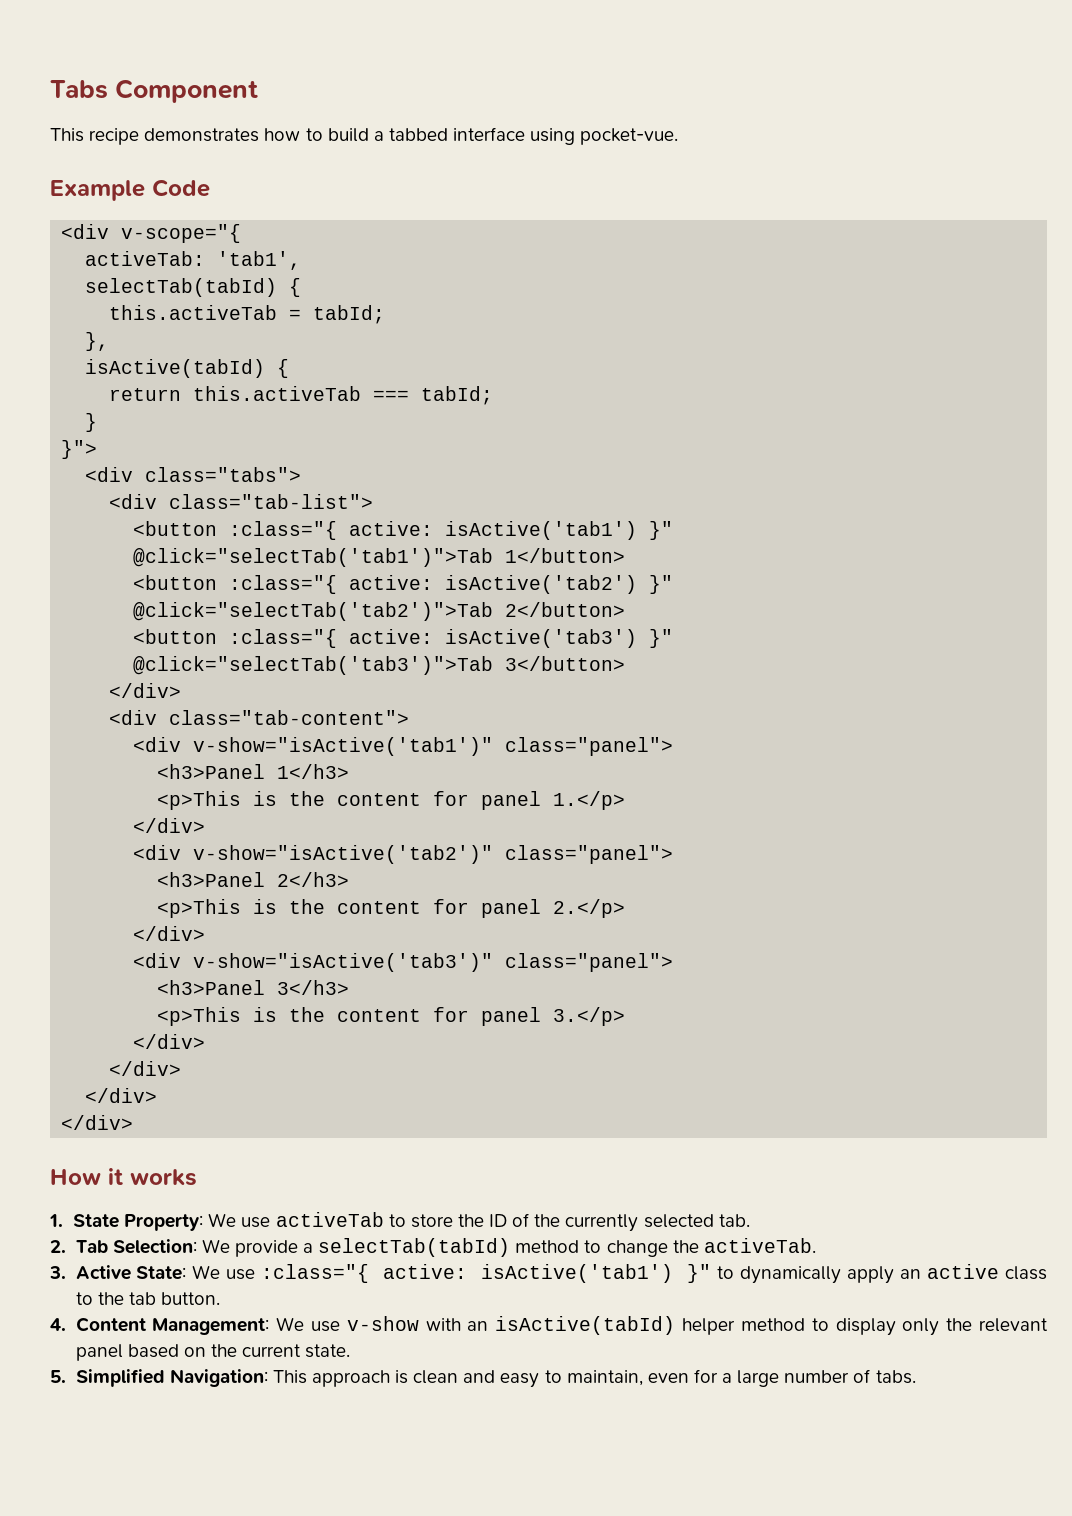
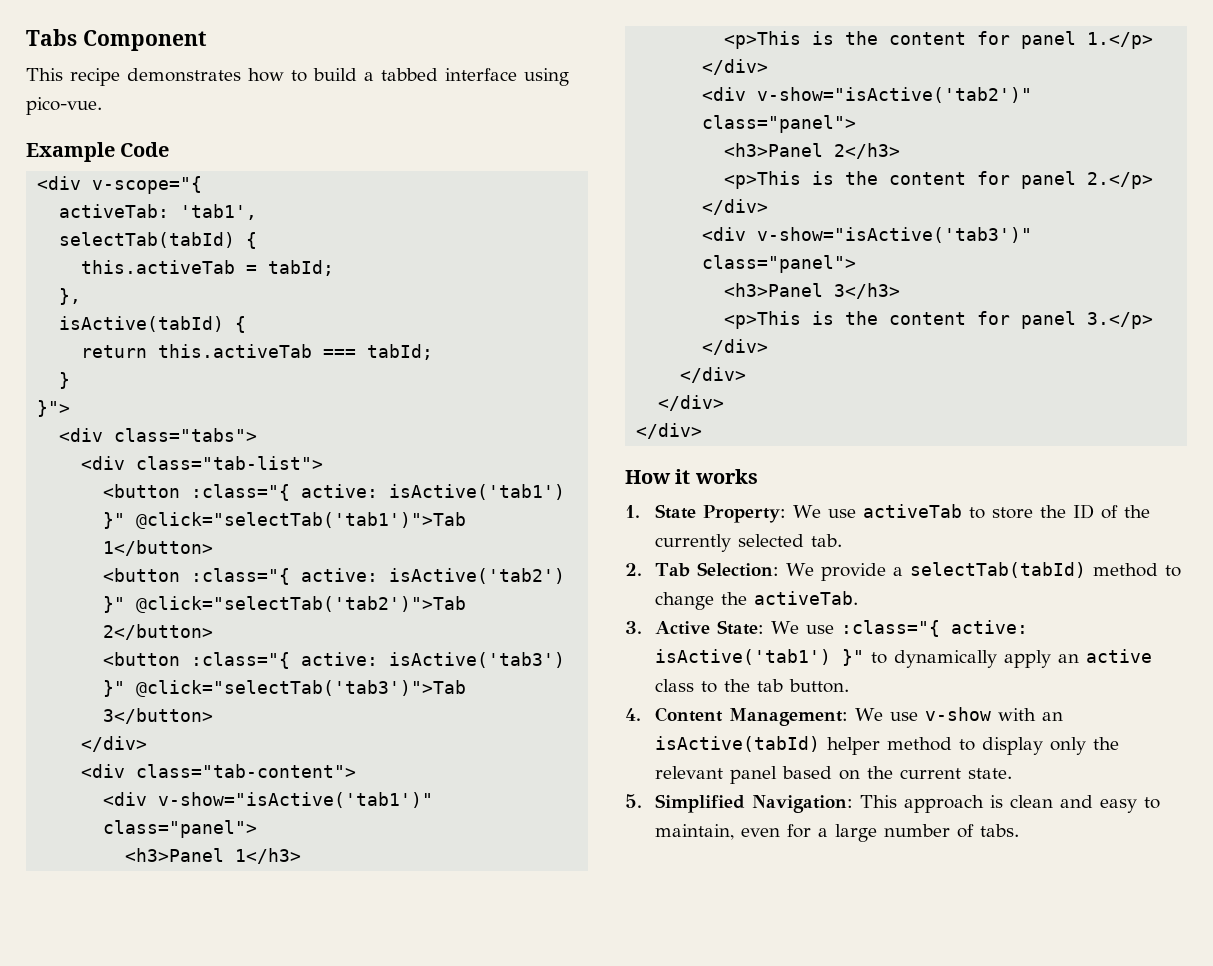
[580,128,679,145] pocket-vue. -> [26,97,102,115] pico-vue.

